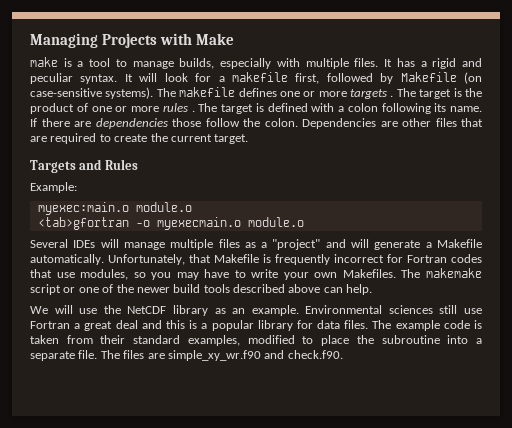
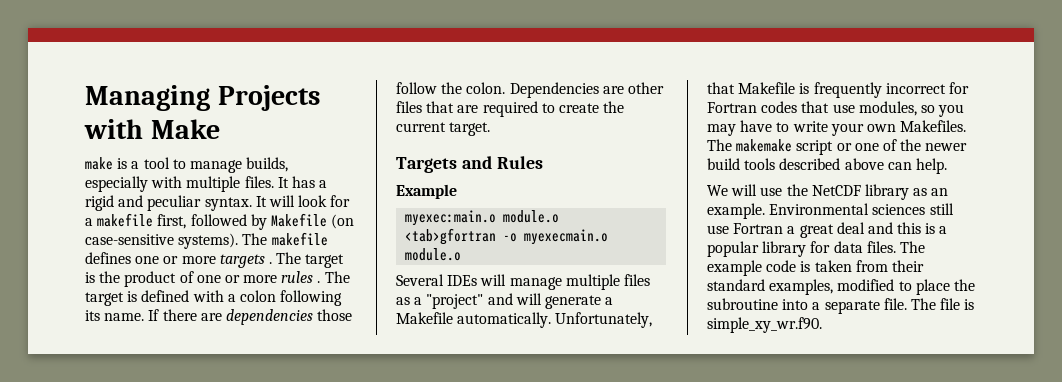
[30,182,77,193] Example: -> [396,184,457,199] Example
[123,350,343,361] files are simple_xy_wr.f90 and check.f90. -> [940,298,975,310] [707,317,822,333] file is simple_xy_wr.f90.

